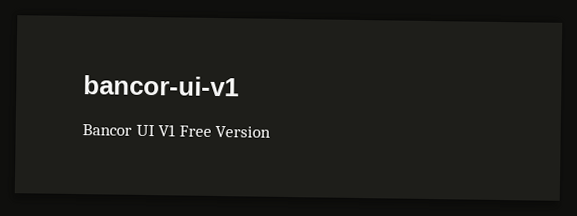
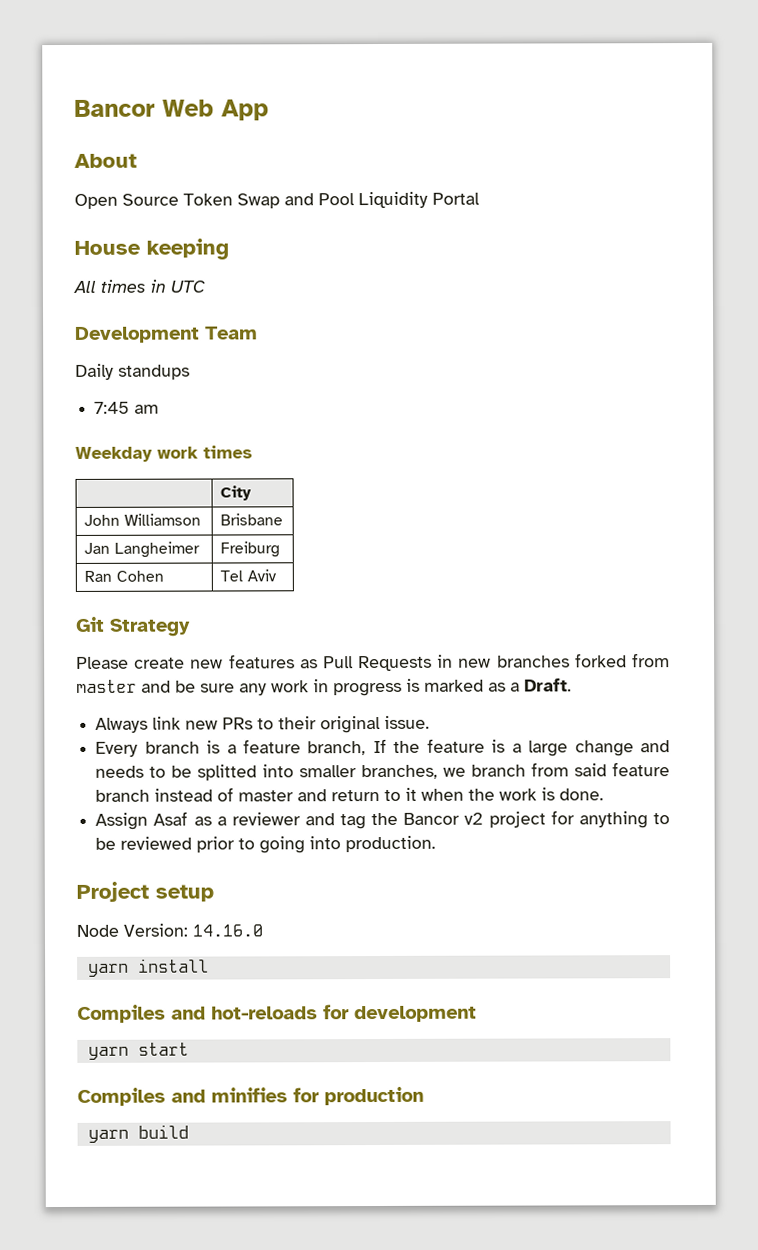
[83,75,239,97] [82,124,272,138] bancor-ui-v1 // Bancor UI V1 Free Version -> [74,99,269,121] [74,153,137,168] [74,191,480,209] [74,238,229,260] [73,279,205,293] [75,326,258,343] [75,363,190,380] [94,401,160,414] [75,445,253,462] [220,485,253,501] [84,513,201,526] [220,513,284,526] [84,541,200,558] [220,541,281,558] [84,570,164,582] [220,569,277,582] [75,616,191,637] [76,653,670,672] [76,678,572,697] [95,715,431,734] [95,738,670,757] [95,762,671,781] [95,787,605,802] [95,810,670,830] [95,835,437,854] [76,881,214,902] [76,923,263,937] [87,958,209,977] [77,1004,477,1023] [87,1042,189,1060] [77,1086,424,1106] [87,1124,189,1143] Bancor Web App // About // Open Source Token Swap and Pool Liquidity Portal // House keeping // All times in UTC // Development Team // Daily standups // 7:45 am // Weekday work times // | City // John Williamson | Brisbane // Jan Langheimer | Freiburg // Ran Cohen | Tel Aviv // Git Strategy // Please create new features as Pull Requests in new branches forked from master and be sure any work in progress is marked as a Draft. // Always link new PRs to their original issue. // Every branch is a feature branch, If the feature is a large change and needs to be splitted into smaller branches, we branch from said feature branch instead of master and return to it when the work is done. // Assign Asaf as a reviewer and tag the Bancor v2 project for anything to be reviewed prior to going into production. // Project setup // Node Version: 14.16.0 // yarn install // Compiles and hot-reloads for development // yarn start // Compiles and minifies for production // yarn build

